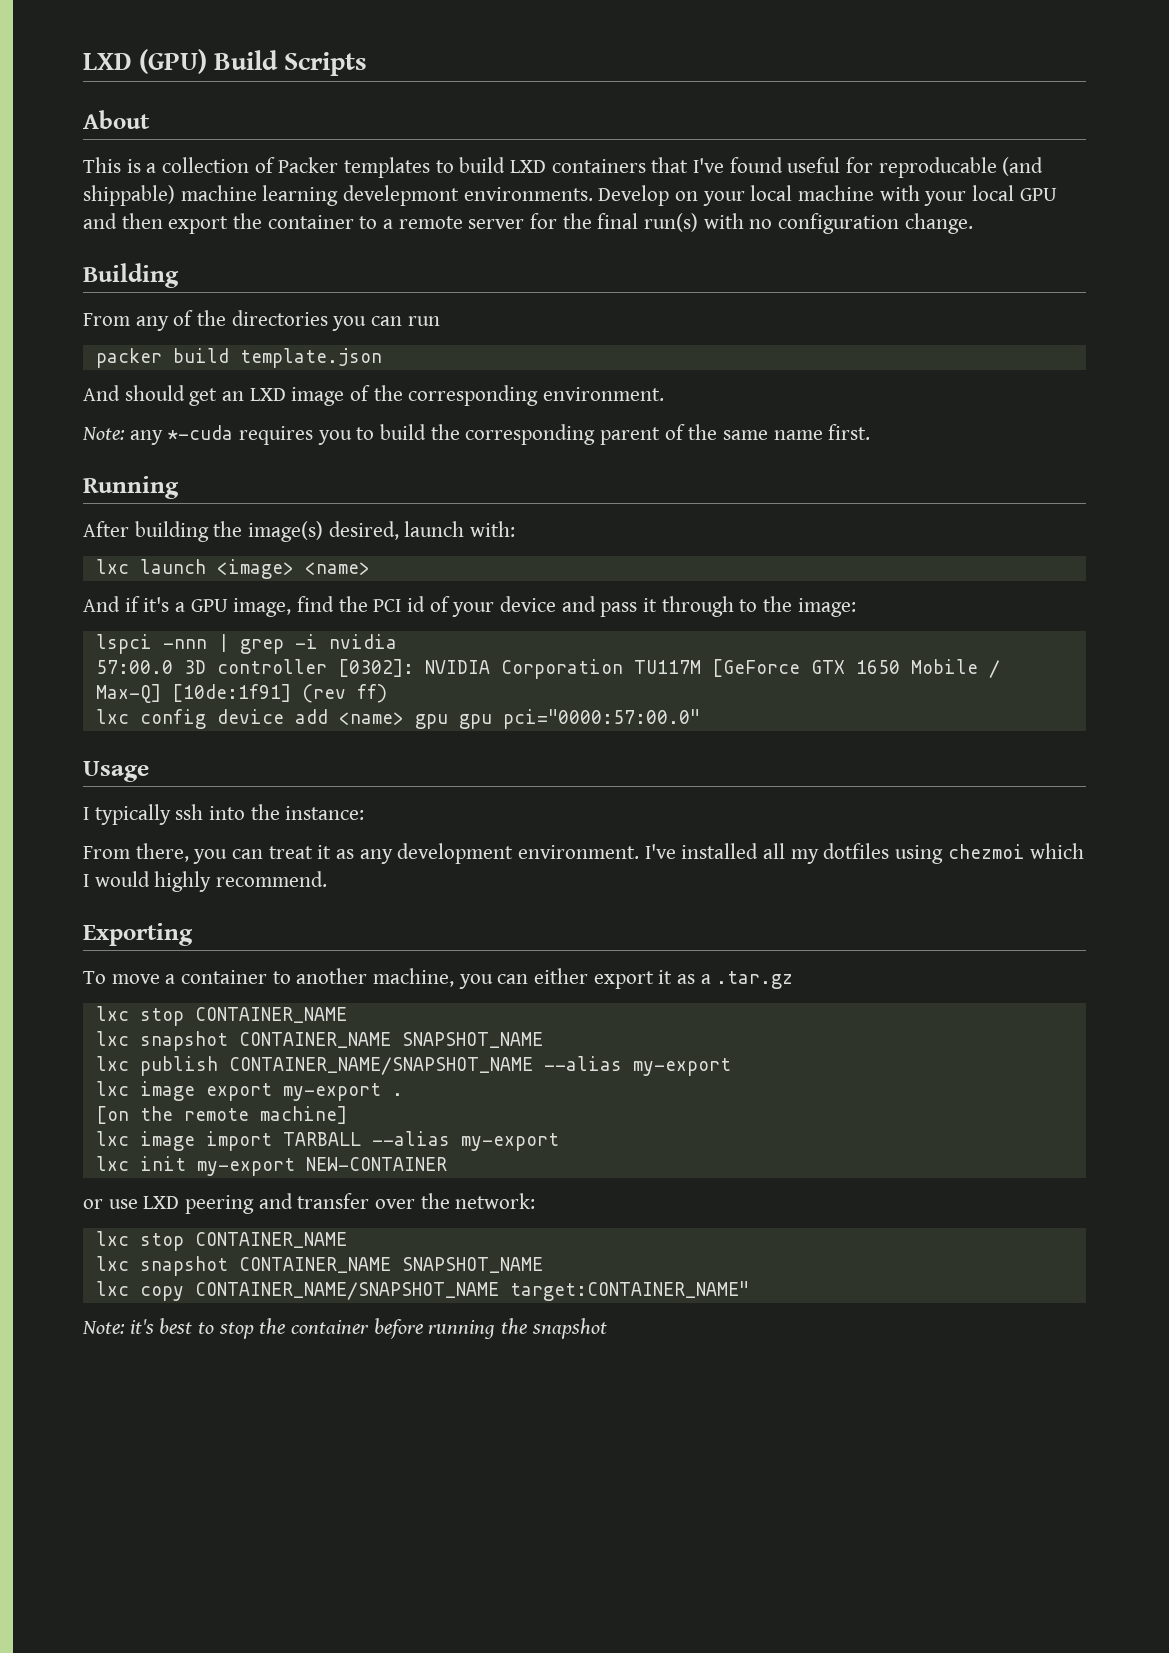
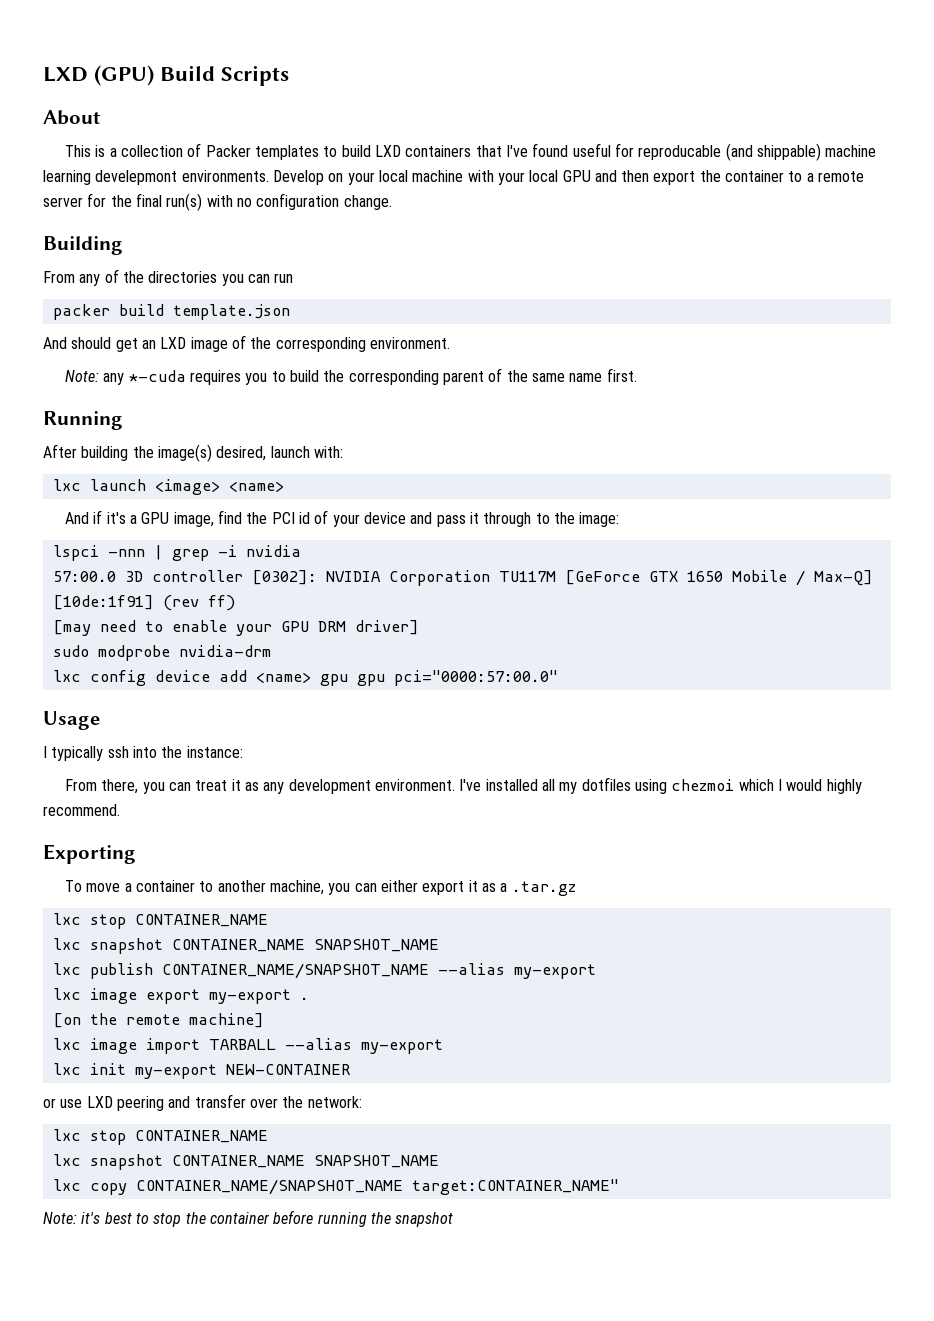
(387, 693) none -> [52,620,419,636] [52,645,271,661] // [may need to enable your GPU DRM driver] // sudo modprobe nvidia-drm

